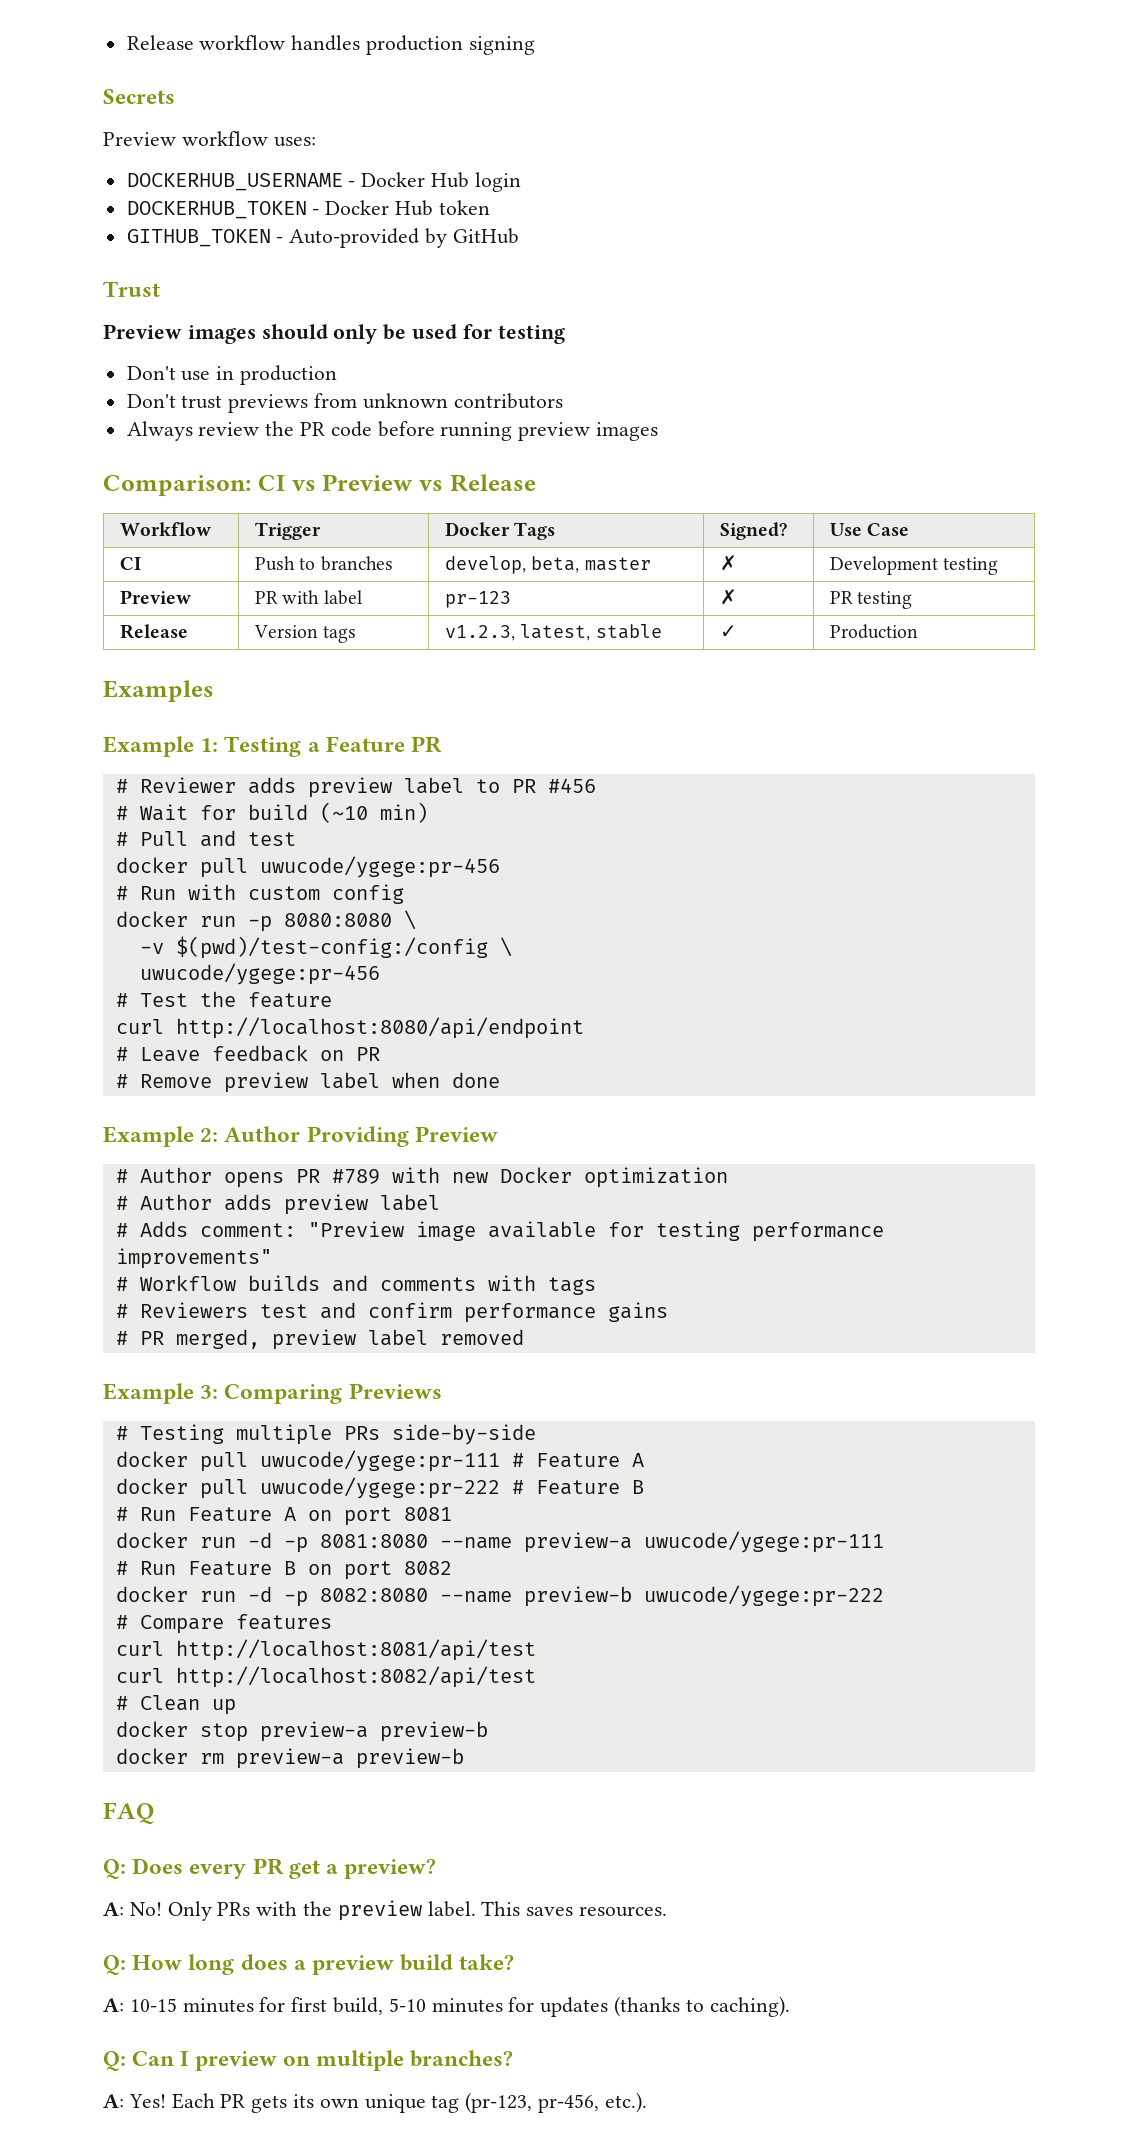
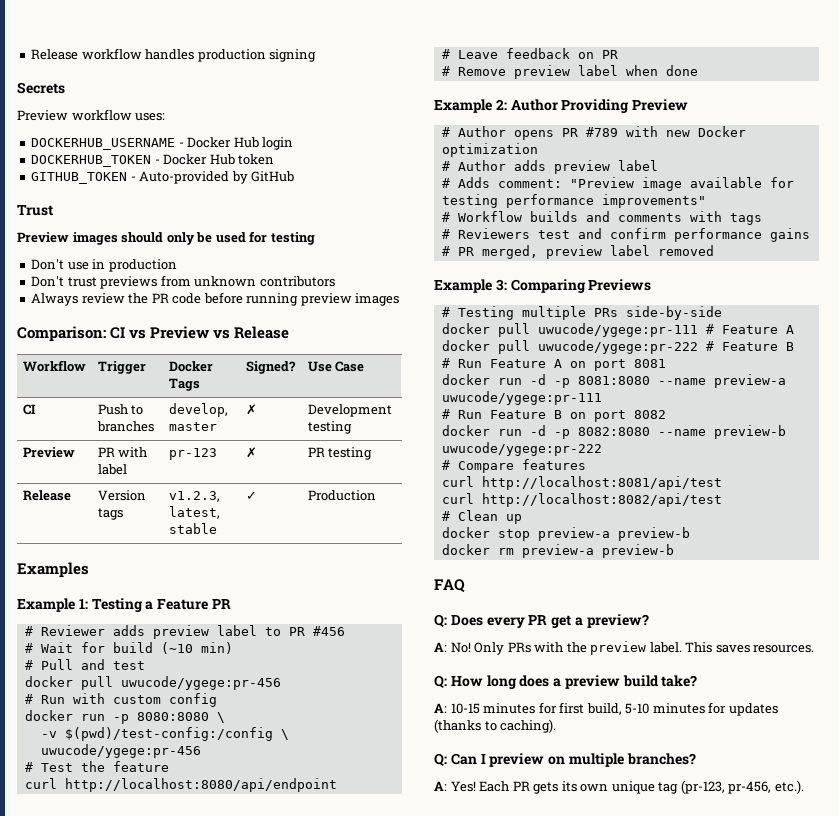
[531,556,580,573] beta, -> (228, 410) none

